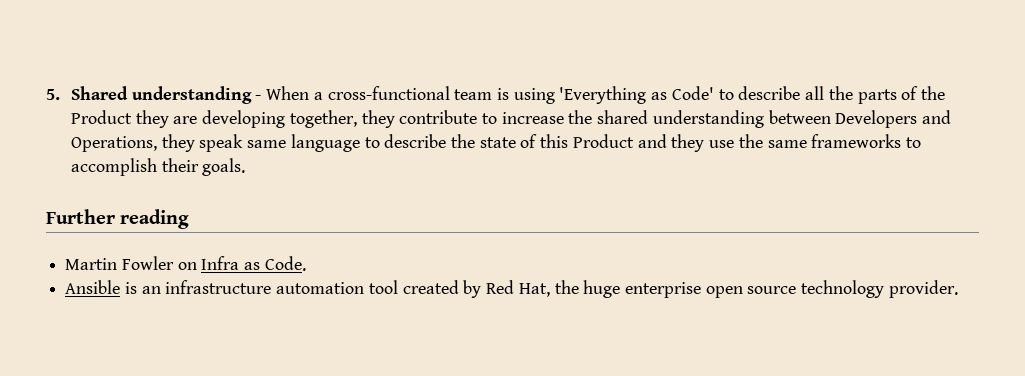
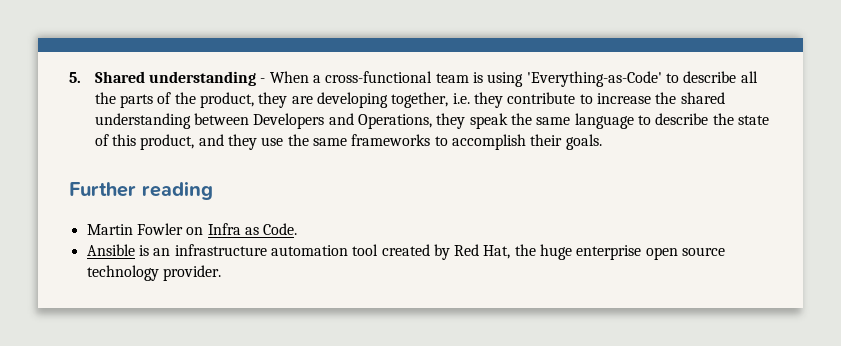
[559,86,714,104] 'Everything as Code' -> [526,71,662,87] 'Everything-as-Code'
[70,110,132,124] Product -> [200,92,255,108] product,
(357, 119) none -> [452,93,470,104] i.e.
(244, 143) none -> [510,113,532,125] the
[572,134,634,148] Product -> [140,134,195,150] product,

